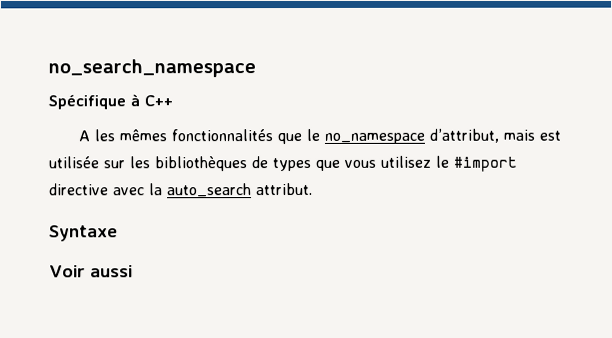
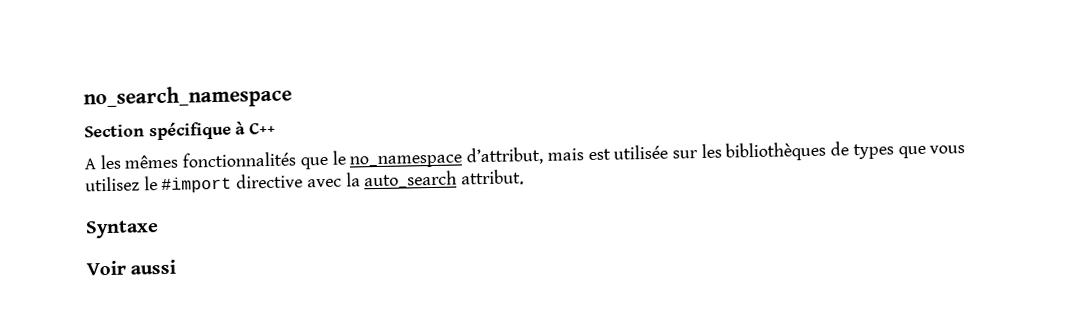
[48,94,126,110] Spécifique -> [84,121,232,141] Section spécifique

